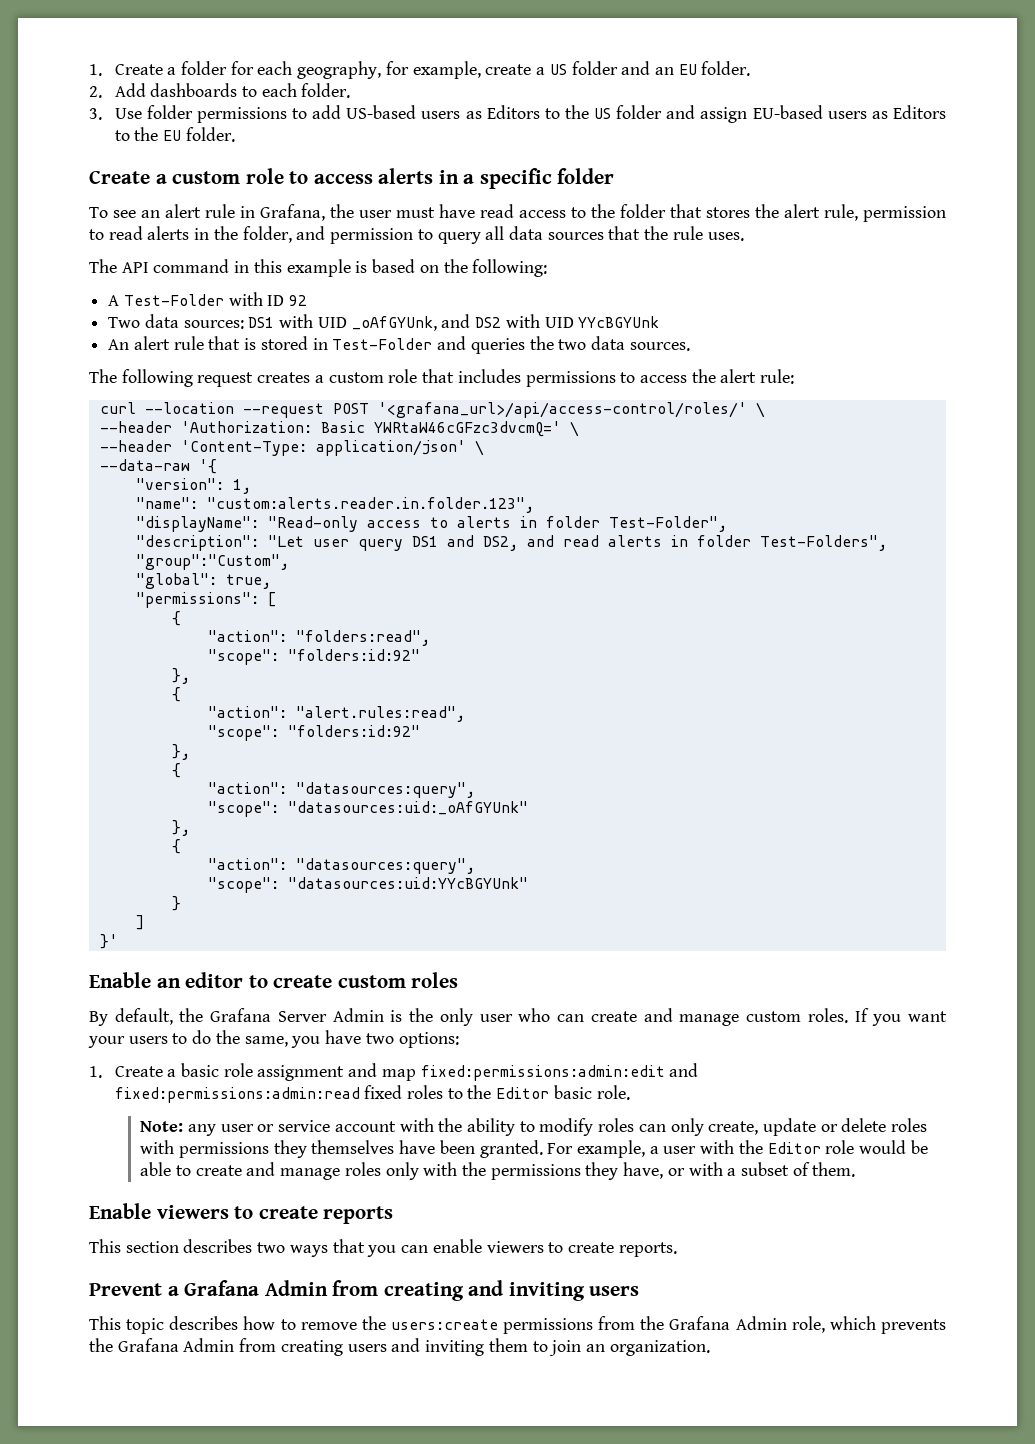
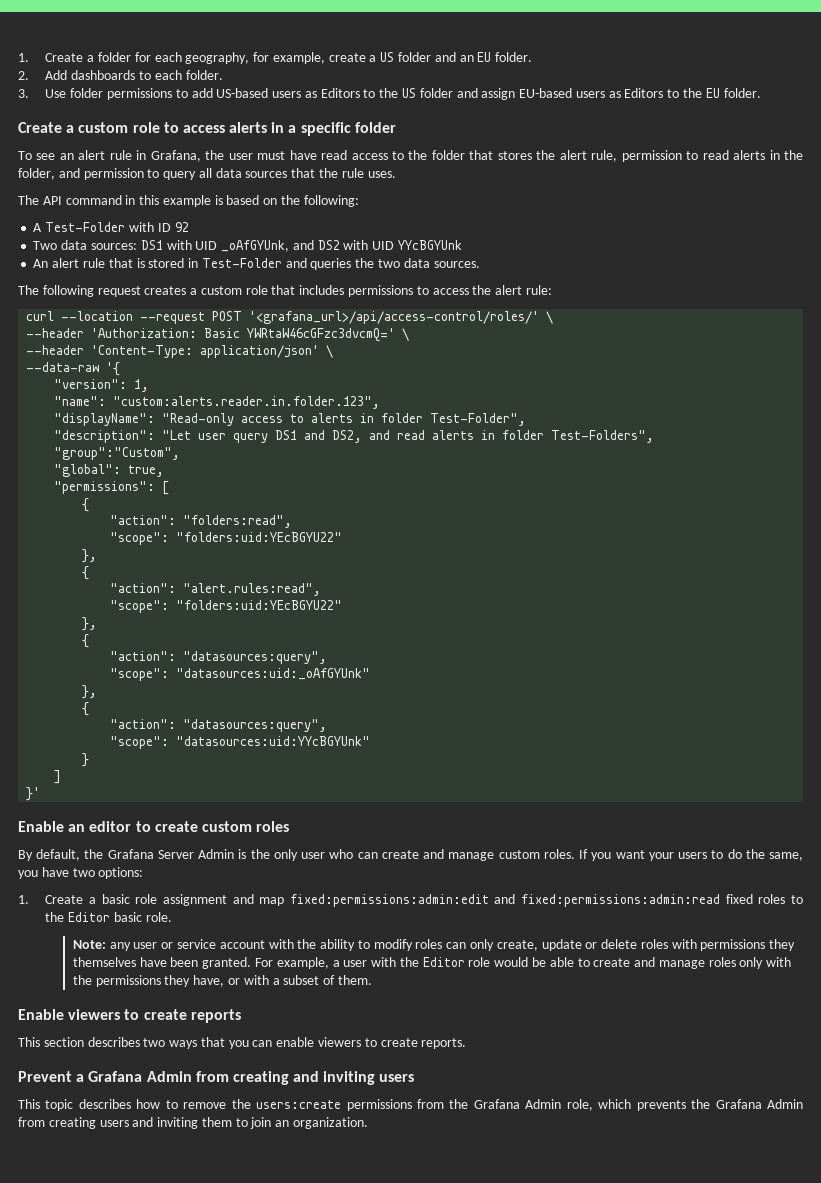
[287,649,420,661] "folders:id:92" -> [176,532,343,542] "folders:uid:YEcBGYU22"
[287,725,420,737] "folders:id:92" -> [176,600,343,610] "folders:uid:YEcBGYU22"

